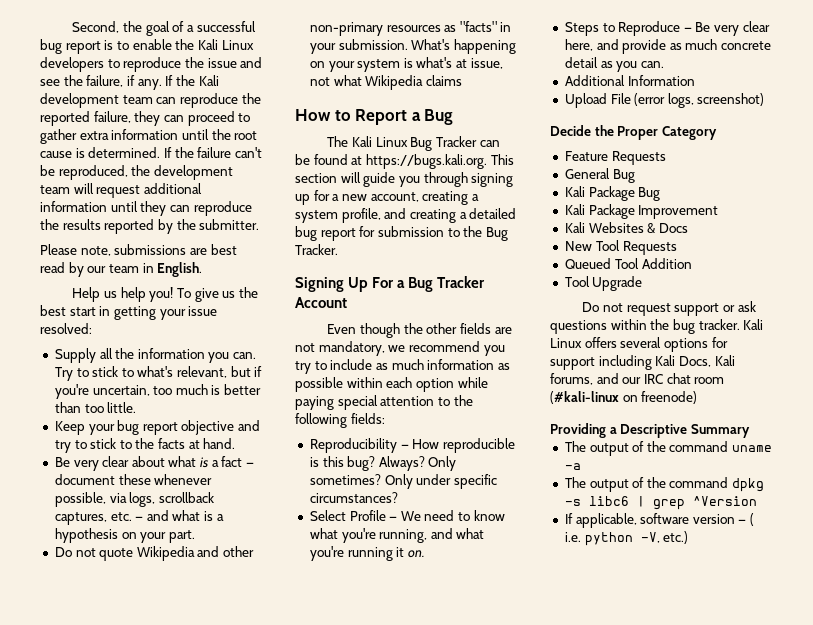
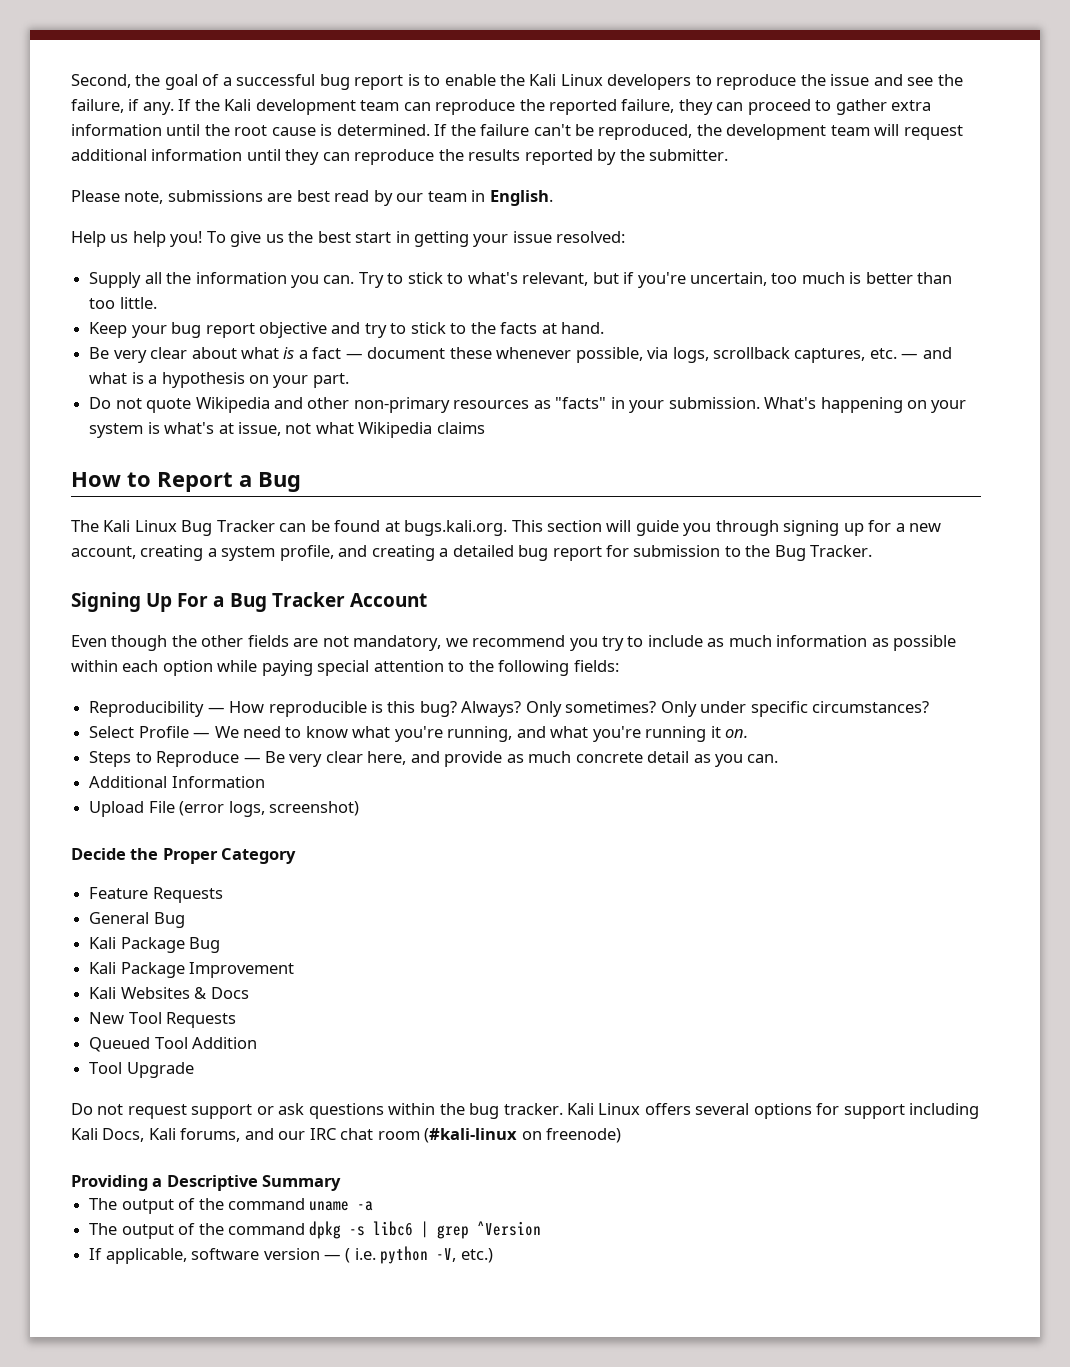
[365,154,487,169] https://bugs.kali.org. -> [404,520,508,536] bugs.kali.org.

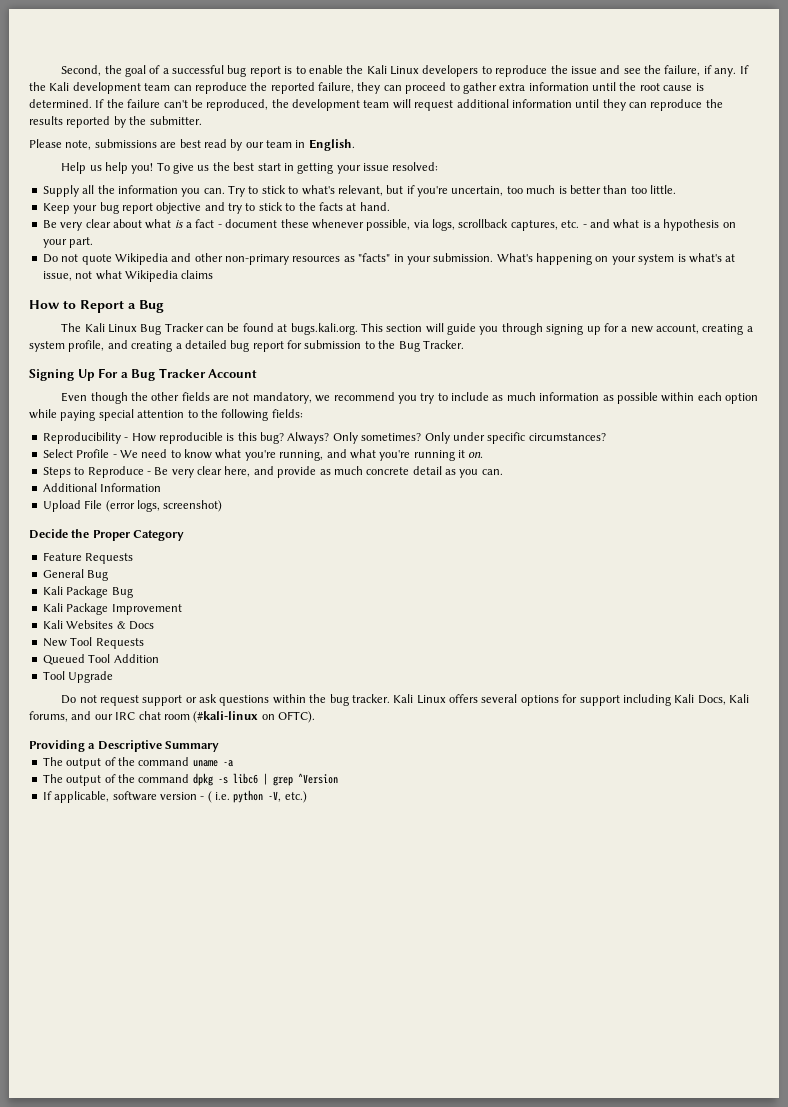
[345,353,363,359] — -> [217,224,222,228] -
[901,353,919,359] — -> [582,224,587,228] -
[207,707,225,713] — -> [124,437,129,441] -
[193,732,211,738] — -> [112,454,117,458] -
[243,757,261,763] — -> [146,471,151,475] -
[546,1128,622,1143] freenode) -> [278,711,315,723] OFTC).
[323,1254,341,1260] — -> [200,796,205,800] -

